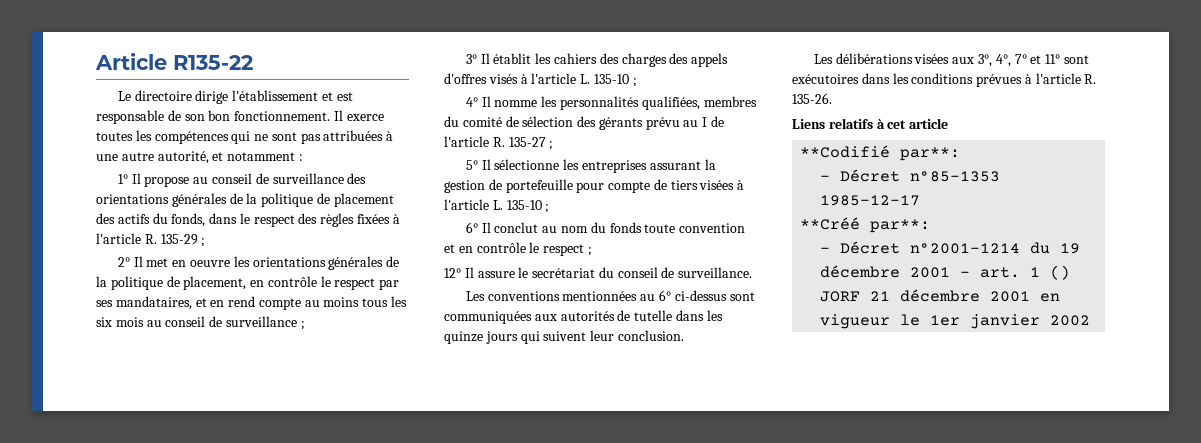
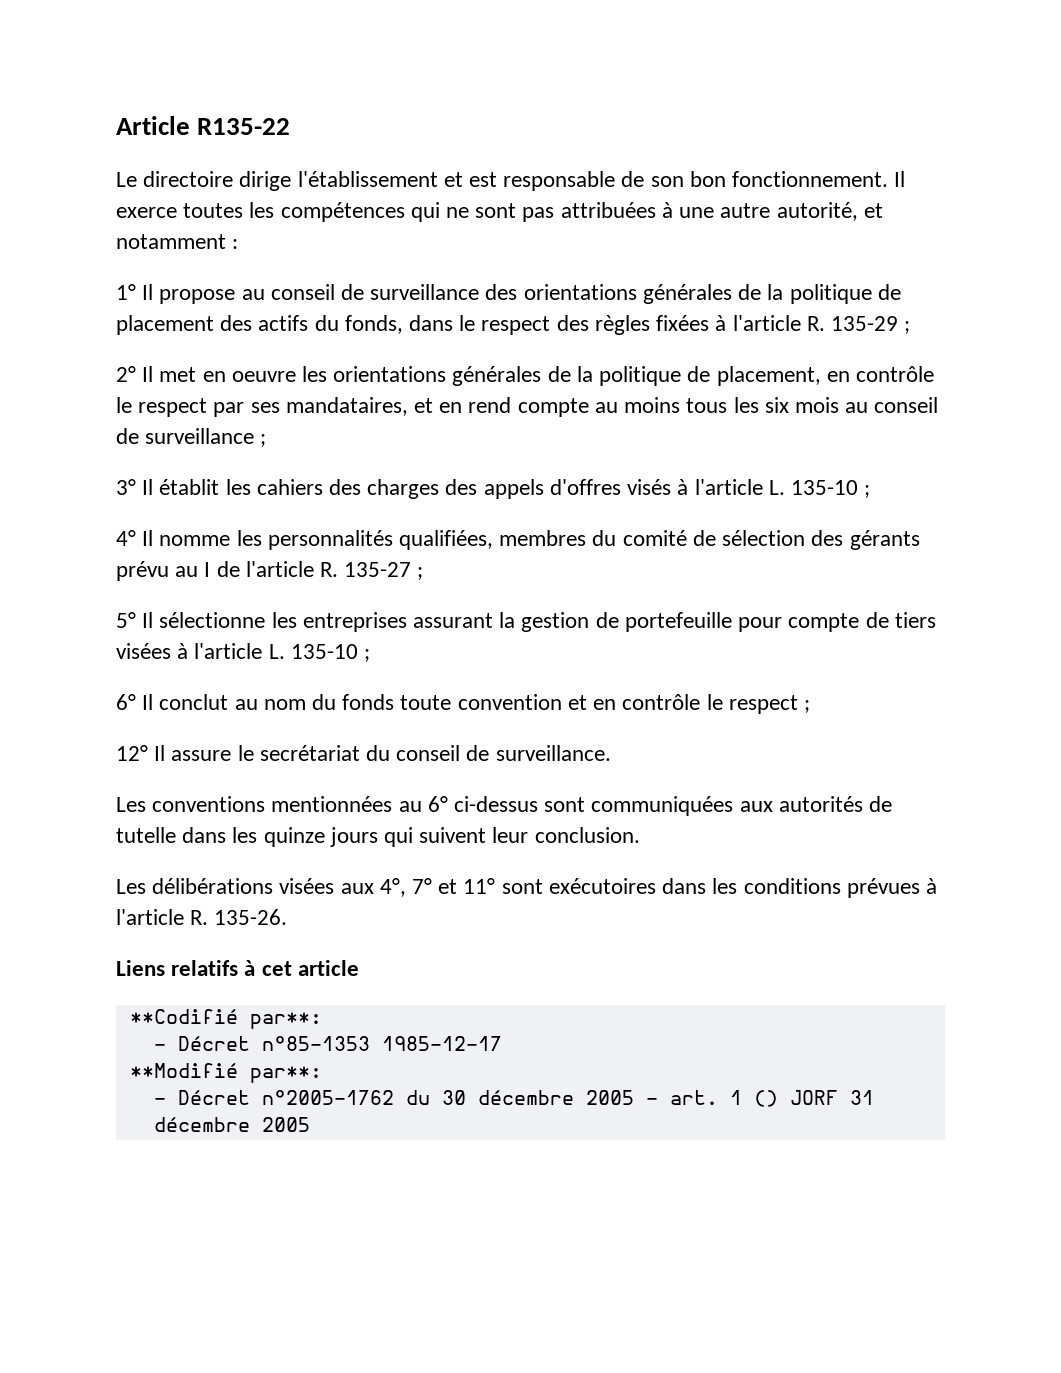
[977,54,992,67] 3°, -> (374, 888) none
[800,217,931,233] [820,241,1081,254] [820,265,951,278] **Créé par**: // - Décret n°2001-1214 du 19 décembre 2001 -> [129,1063,322,1083] [153,1090,634,1105] **Modifié par**: // - Décret n°2005-1762 du 30 décembre 2005
[870,289,1061,302] [820,314,1091,329] 21 décembre 2001 en vigueur le 1er janvier 2002 -> [849,1090,874,1105] [153,1117,310,1132] 31 décembre 2005

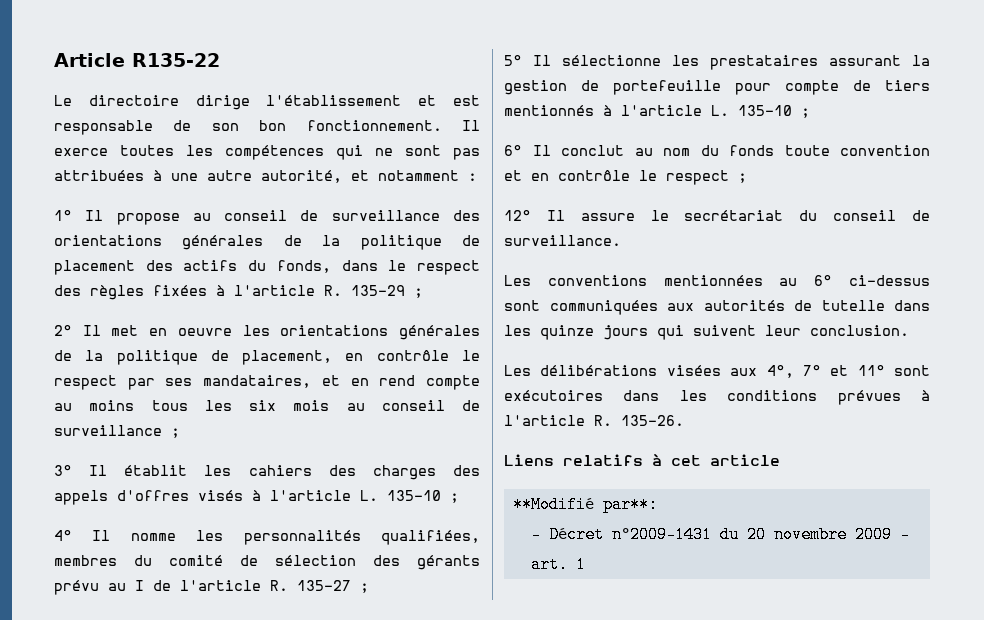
[302,612,407,632] entreprises -> [710,55,818,70] prestataires
[116,643,171,659] visées -> [504,105,594,116] mentionnés
[129,1009,322,1029] [153,1036,502,1051] [129,1063,322,1083] [153,1090,874,1107] [153,1117,310,1132] **Codifié par**: // - Décret n°85-1353 1985-12-17 // **Modifié par**: // - Décret n°2005-1762 du 30 décembre 2005 - art. 1 () JORF 31 décembre 2005 -> [512,496,658,513] [530,526,910,543] [530,556,586,573] **Modifié par**: // - Décret n°2009-1431 du 20 novembre 2009 - art. 1

